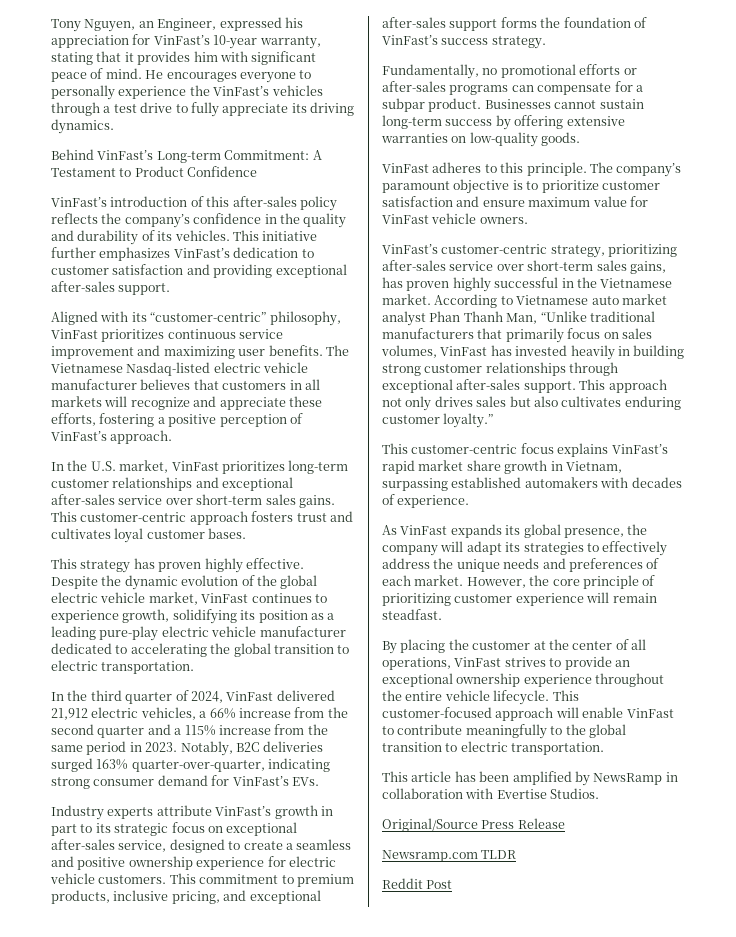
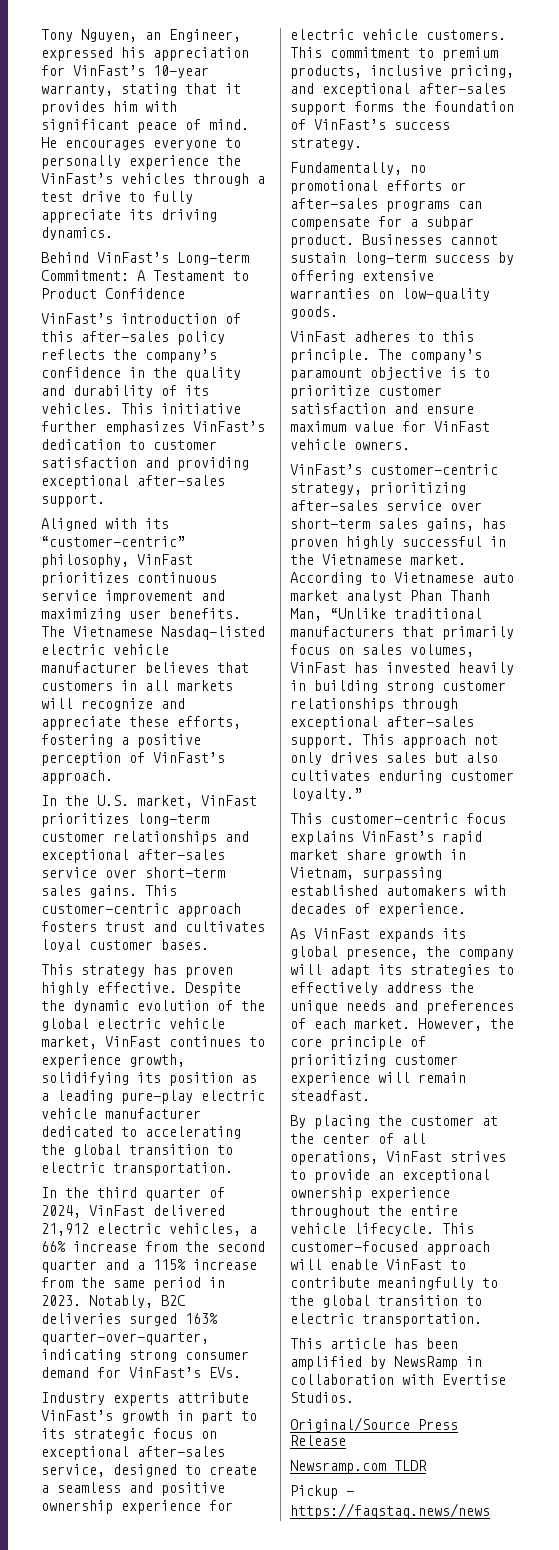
[382,878,453,889] Reddit Post -> [290,1485,354,1499] [290,1503,490,1519] Pickup - https://faqstaq.news/news

